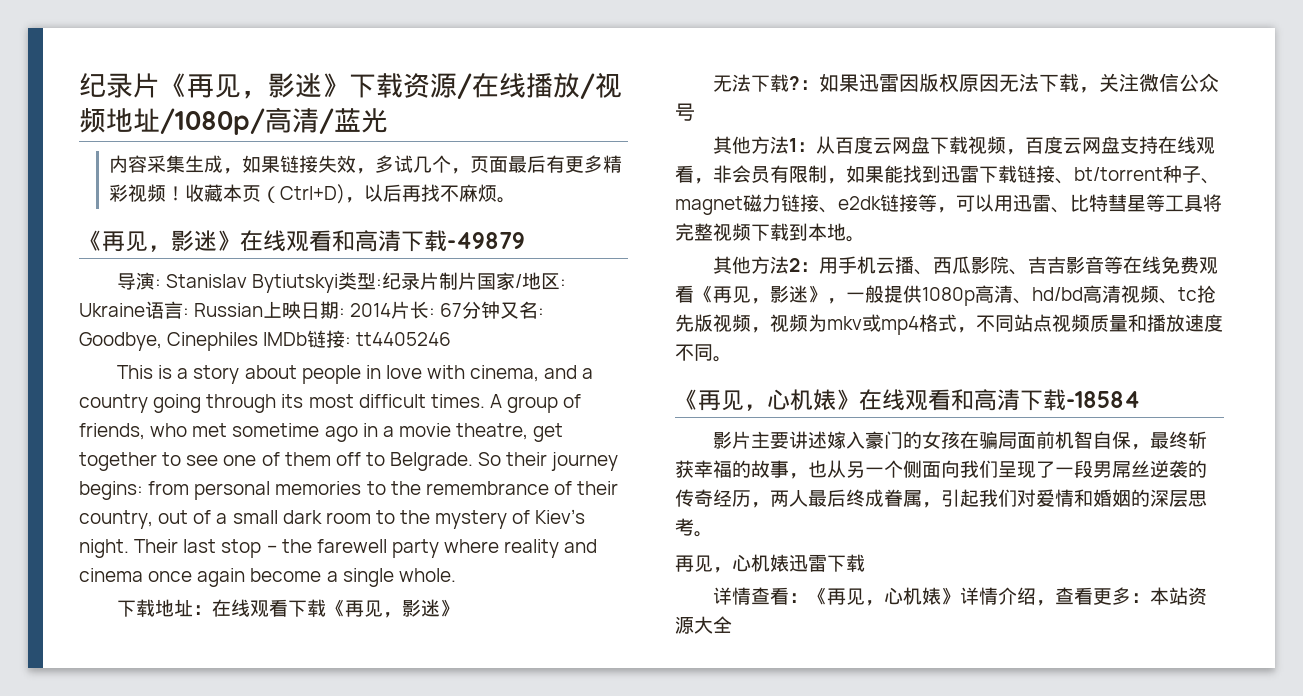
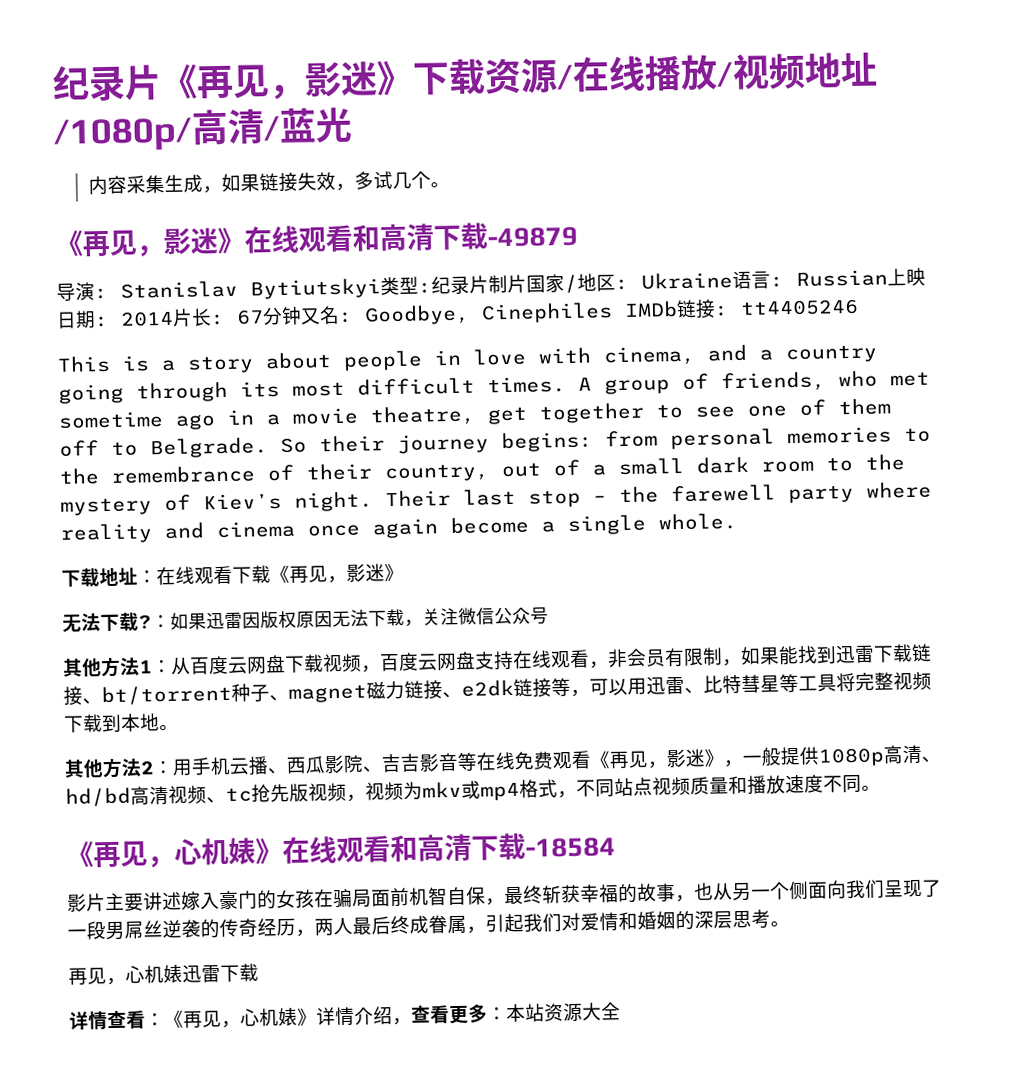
[451,155,623,174] [109,184,498,204] ，页面最后有更多精彩视频！收藏本页（Ctrl+D)，以后再找不麻烦 -> (431, 180) none

